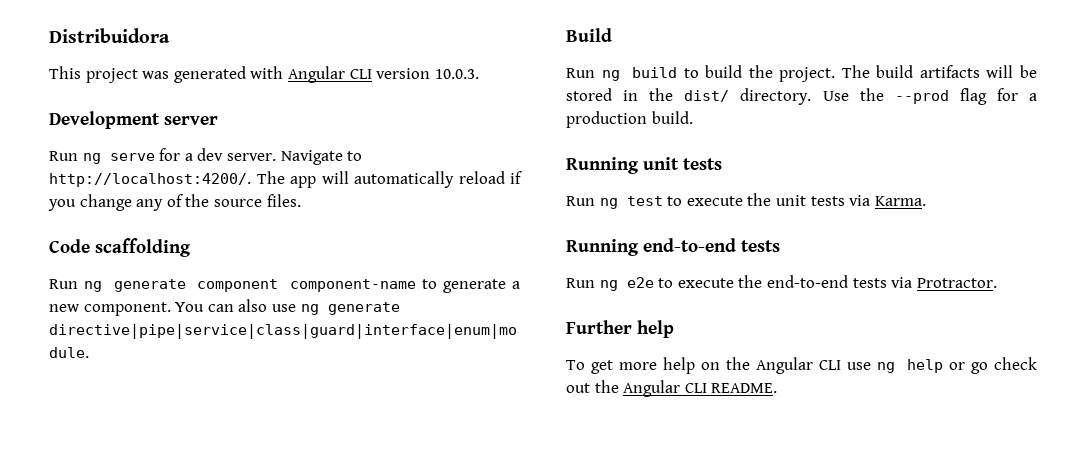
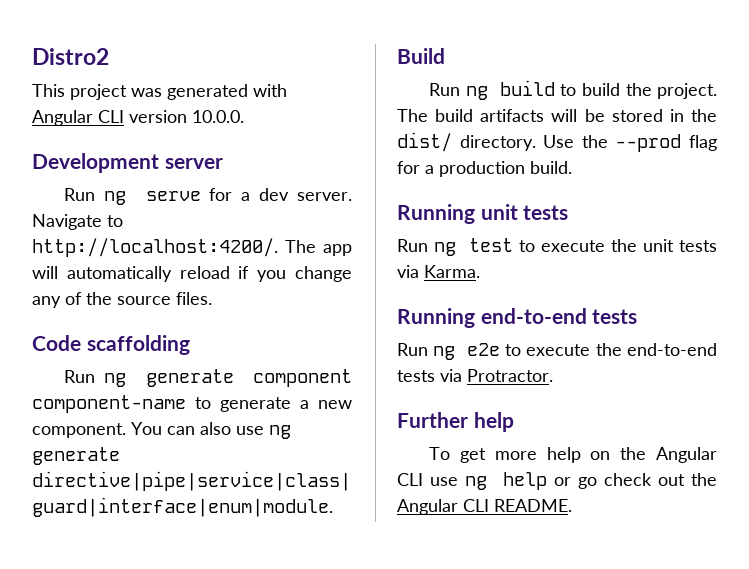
[49,28,170,43] Distribuidora -> [32,48,109,65] Distro2
[434,69,479,79] 10.0.3. -> [192,110,244,123] 10.0.0.

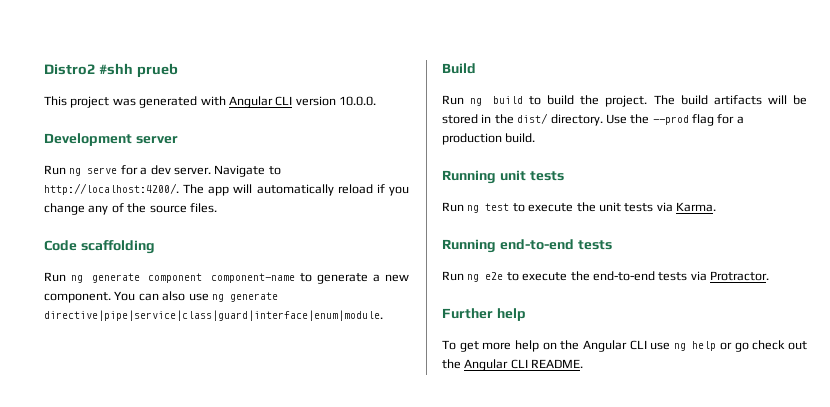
(109, 56) none -> [98,63,178,78] #shh prueb

